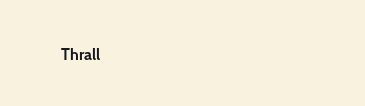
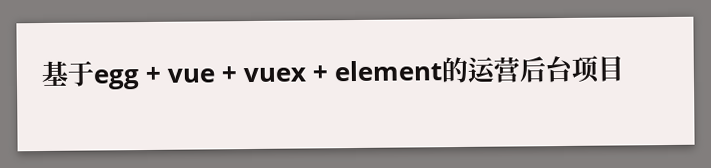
[61,48,100,60] Thrall -> [41,55,625,90] 基于egg + vue + vuex + element的运营后台项目

